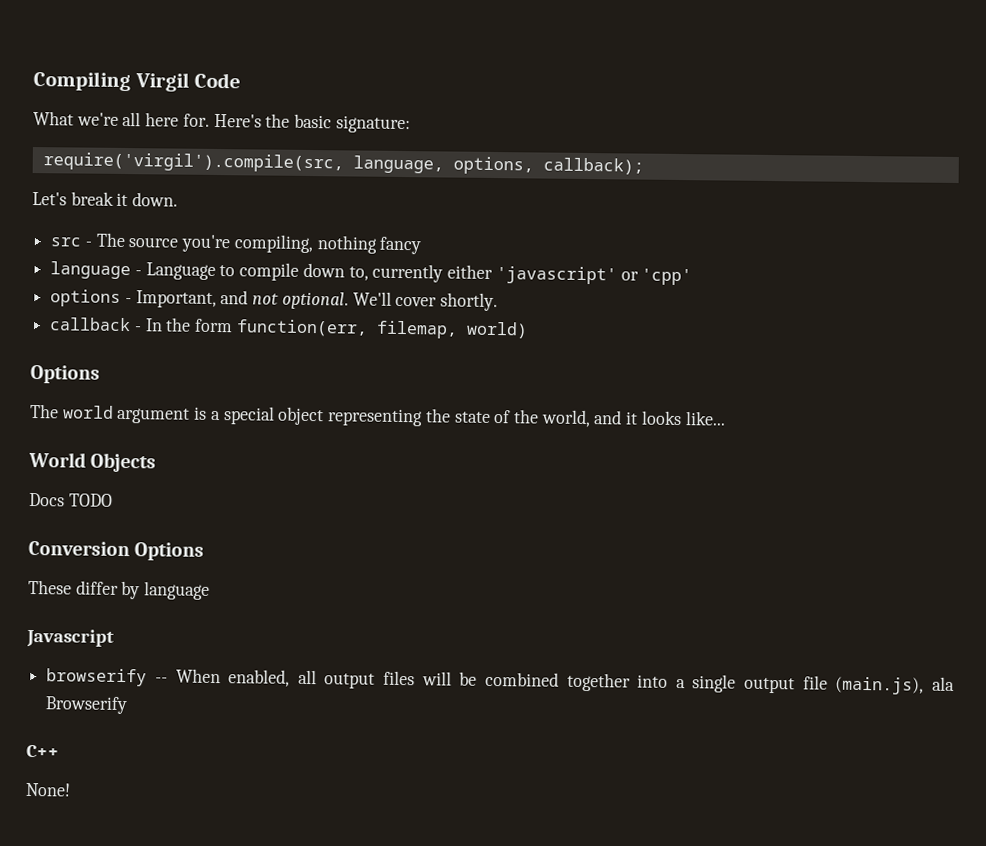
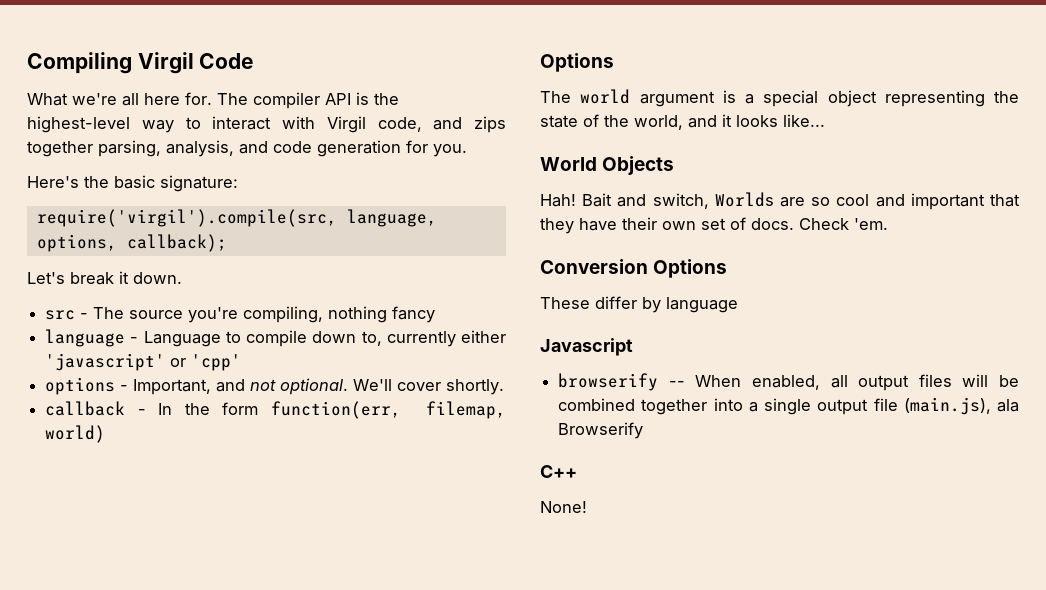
(210, 120) none -> [217,92,399,109] [27,116,506,133] [27,140,467,157] The compiler API is the highest-level way to interact with Virgil code, and zips together parsing, analysis, and code generation for you. //
[29,492,113,507] Docs TODO -> [540,192,1020,210] [540,217,888,234] Hah! Bait and switch, Worlds are so cool and important that they have their own set of docs. Check 'em.

